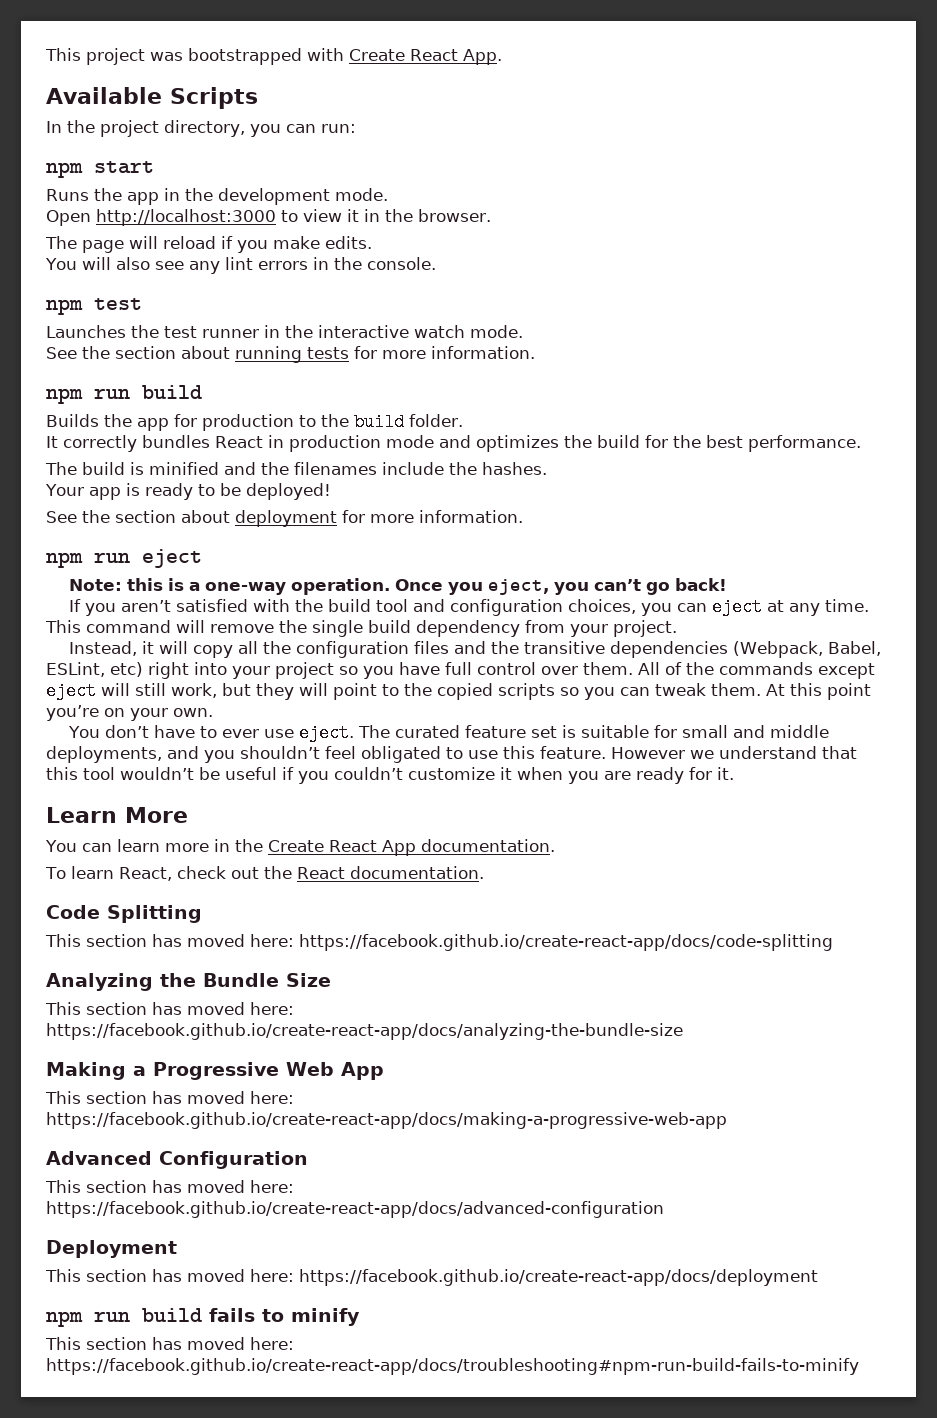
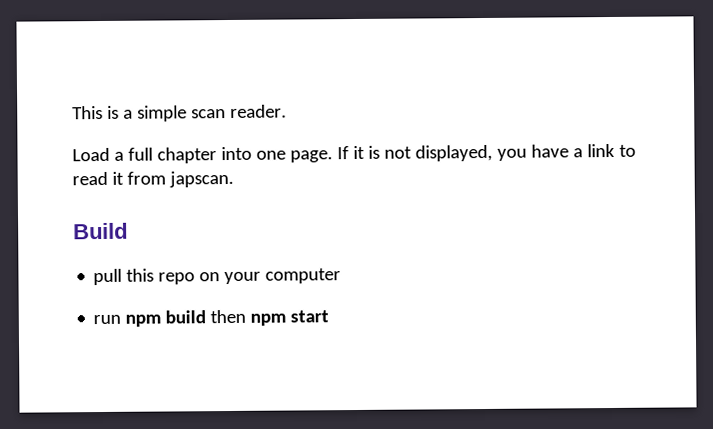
[45,48,502,65] [46,87,258,109] [46,120,356,137] [46,161,154,178] [46,188,388,205] [46,209,491,226] [45,236,372,253] [45,257,436,274] [46,298,142,315] [46,325,523,338] [46,346,535,363] [46,385,202,404] [46,413,463,431] [46,435,861,452] [45,462,547,475] [45,483,331,500] [46,510,523,527] [46,549,202,568] [69,578,728,595] [69,598,870,616] [45,620,677,637] [69,641,882,658] [46,662,875,679] [46,682,871,700] [46,705,213,721] [68,724,830,742] [46,746,857,763] [46,767,734,784] [46,807,188,823] [45,839,555,856] [45,866,484,881] [46,905,202,923] [45,934,833,951] [46,973,331,991] [45,1002,294,1015] [46,1023,683,1040] [46,1062,384,1080] [45,1091,294,1104] [46,1112,727,1129] [46,1151,308,1169] [45,1180,294,1193] [46,1201,664,1218] [46,1240,177,1258] [45,1269,818,1286] [46,1308,360,1327] [45,1337,294,1350] [46,1358,859,1375] This project was bootstrapped with Create React App. // Available Scripts // In the project directory, you can run: // npm start // Runs the app in the development mode. // Open http://localhost:3000 to view it in the browser. // The page will reload if you make edits. // You will also see any lint errors in the console. // npm test // Launches the test runner in the interactive watch mode. // See the section about running tests for more information. // npm run build // Builds the app for production to the build folder. // It correctly bundles React in production mode and optimizes the build for the best performance. // The build is minified and the filenames include the hashes. // Your app is ready to be deployed! // See the section about deployment for more information. // npm run eject // Note: this is a one-way operation. Once you eject, you can’t go back! // If you aren’t satisfied with the build tool and configuration choices, you can eject at any time. This command will remove the single build dependency from your project. // Instead, it will copy all the configuration files and the transitive dependencies (Webpack, Babel, ESLint, etc) right into your project so you have full control over them. All of the commands except eject will still work, but they will point to the copied scripts so you can tweak them. At this point you’re on your own. // You don’t have to ever use eject. The curated feature set is suitable for small and middle deployments, and you shouldn’t feel obligated to use this feature. However we understand that this tool wouldn’t be useful if you couldn’t customize it when you are ready for it. // Learn More // You can learn more in the Create React App documentation. // To learn React, check out the React documentation. // Code Splitting // This section has moved here: https://facebook.github.io/create-react-app/docs/code-splitting // Analyzing the Bundle Size // This section has moved here: https://facebook.github.io/create-react-app/docs/analyzing-the-bundle-size // Making a Progressive Web App // This section has moved here: https://facebook.github.io/create-react-app/docs/making-a-progressive-web-app // Advanced Configuration // This section has moved here: https://facebook.github.io/create-react-app/docs/advanced-configuration // Deployment // This section has moved here: https://facebook.github.io/create-react-app/docs/deployment // npm run build fails to minify // This section has moved here: https://facebook.github.io/create-react-app/docs/troubleshooting#npm-run-build-fails-to-minify -> [72,104,287,122] [72,143,636,164] [72,170,234,188] [73,222,128,240] [93,268,342,286] [93,309,330,327] This is a simple scan reader. // Load a full chapter into one page. If it is not displayed, you have a link to read it from japscan. // Build // pull this repo on your computer // run npm build then npm start

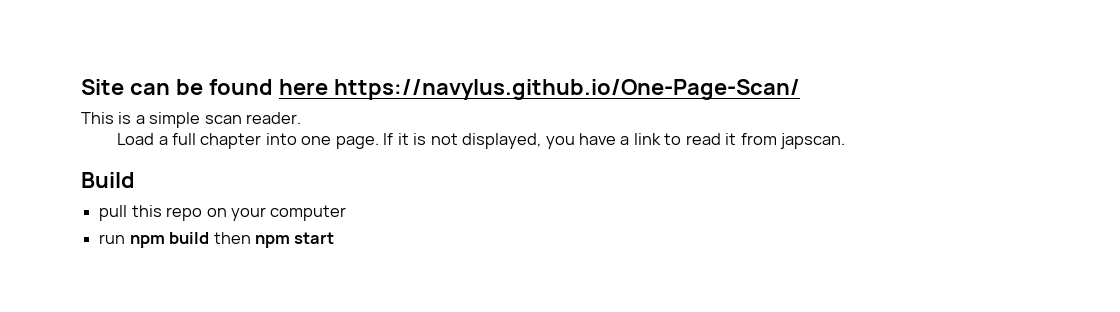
(72, 112) none -> [81,79,800,100] Site can be found here https://navylus.github.io/One-Page-Scan/ //

